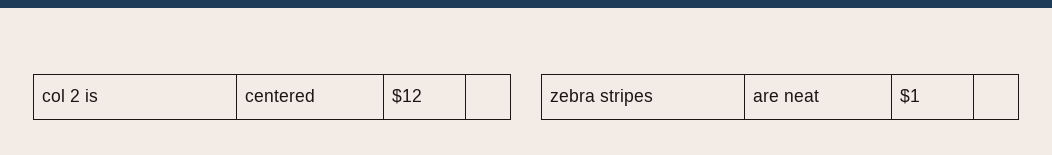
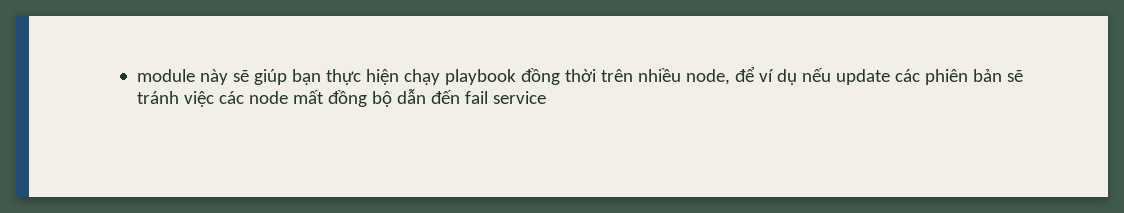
[42,89,99,102] [245,89,316,102] [392,89,423,104] [550,89,654,106] [753,90,820,102] [900,89,921,104] col 2 is | centered | $12 | // zebra stripes | are neat | $1 | -> [137,66,1024,85] [137,89,547,107] module này sẽ giúp bạn thực hiện chạy playbook đồng thời trên nhiều node, để ví dụ nếu update các phiên bản sẽ tránh việc các node mất đồng bộ dẫn đến fail service

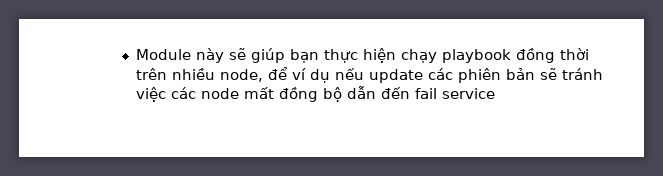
[137,69,196,82] module -> [135,49,191,60] Module

